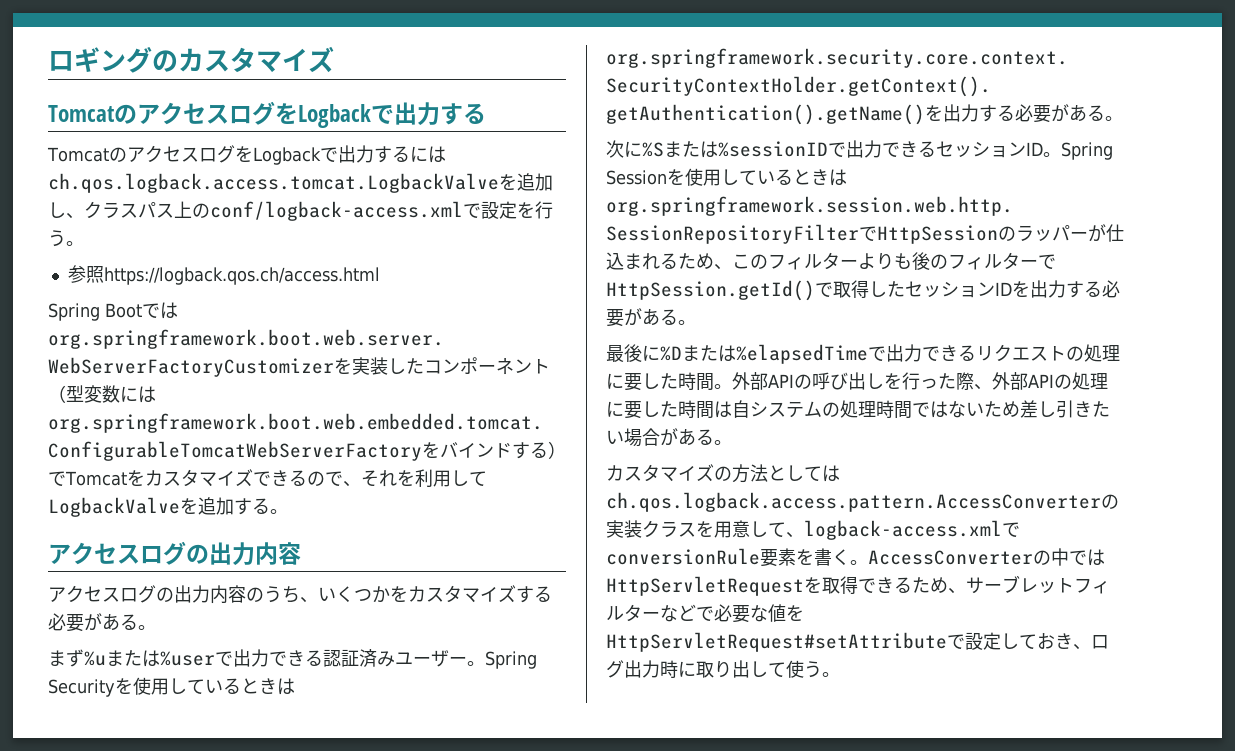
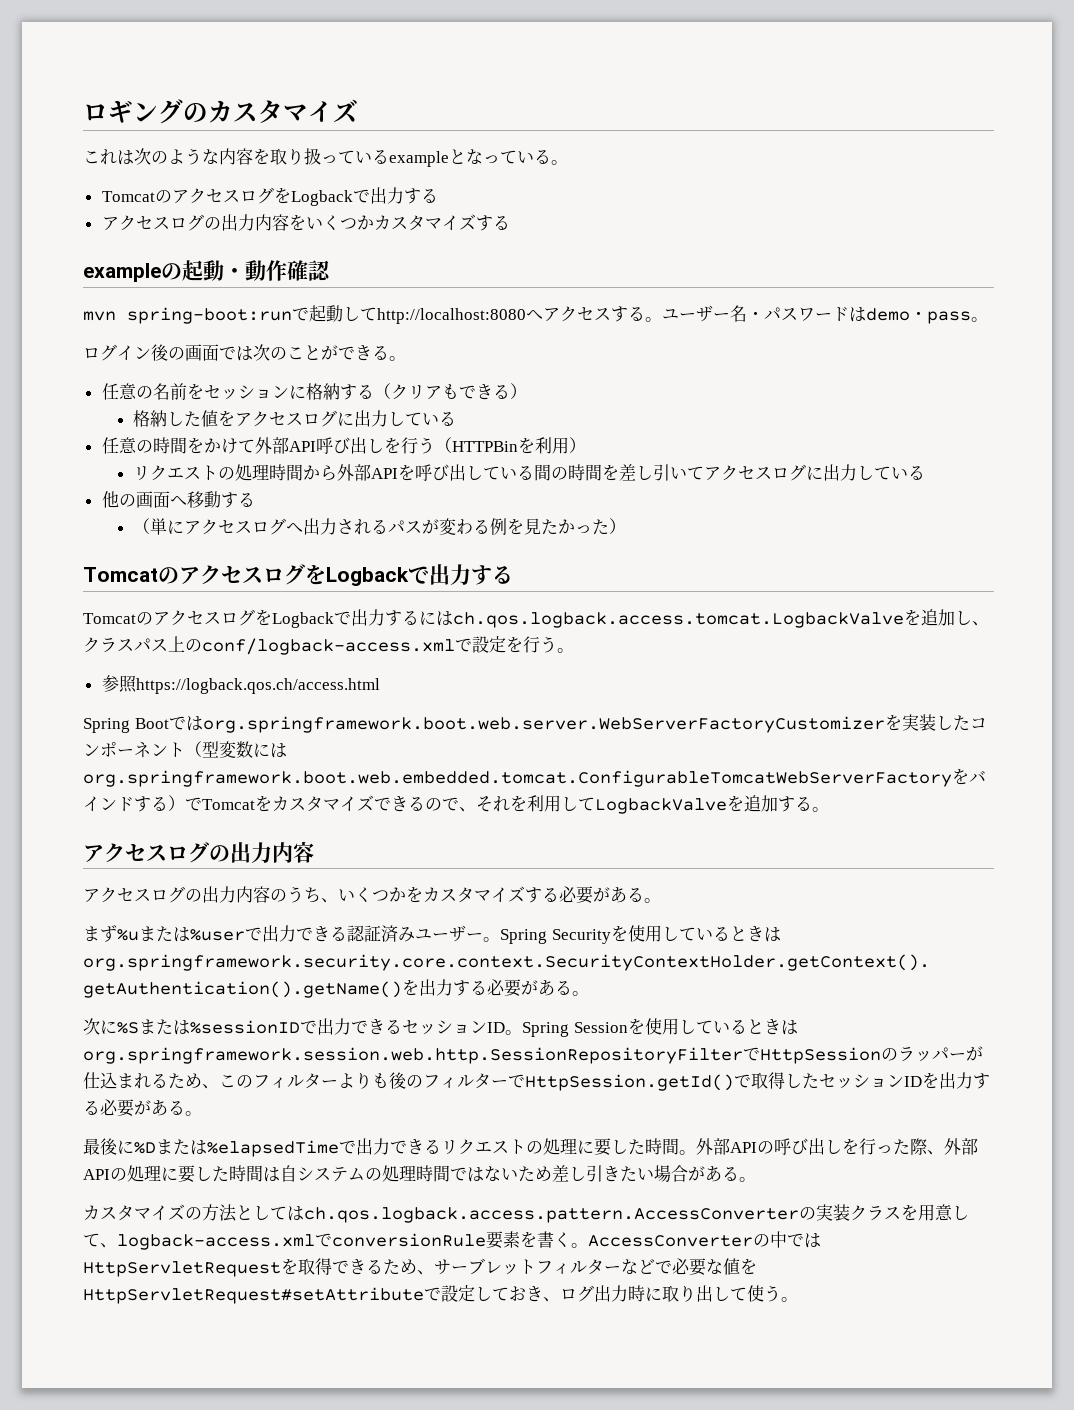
(334, 59) none -> [83,148,568,167] [101,187,438,206] [101,214,510,231] [83,260,331,282] [83,305,988,324] [83,344,406,361] [101,383,527,400] [133,410,457,427] [101,437,586,454] [133,464,926,481] [101,491,255,508] [133,518,627,535] // これは次のような内容を取り扱っているexampleとなっている。 // TomcatのアクセスログをLogbackで出力する // アクセスログの出力内容をいくつかカスタマイズする // exampleの起動・動作確認 // mvn spring-boot:runで起動してhttp://localhost:8080へアクセスする。ユーザー名・パスワードはdemo・pass。 // ログイン後の画面では次のことができる。 // 任意の名前をセッションに格納する（クリアもできる） // 格納した値をアクセスログに出力している // 任意の時間をかけて外部API呼び出しを行う（HTTPBinを利用） // リクエストの処理時間から外部APIを呼び出している間の時間を差し引いてアクセスログに出力している // 他の画面へ移動する // （単にアクセスログへ出力されるパスが変わる例を見たかった）

